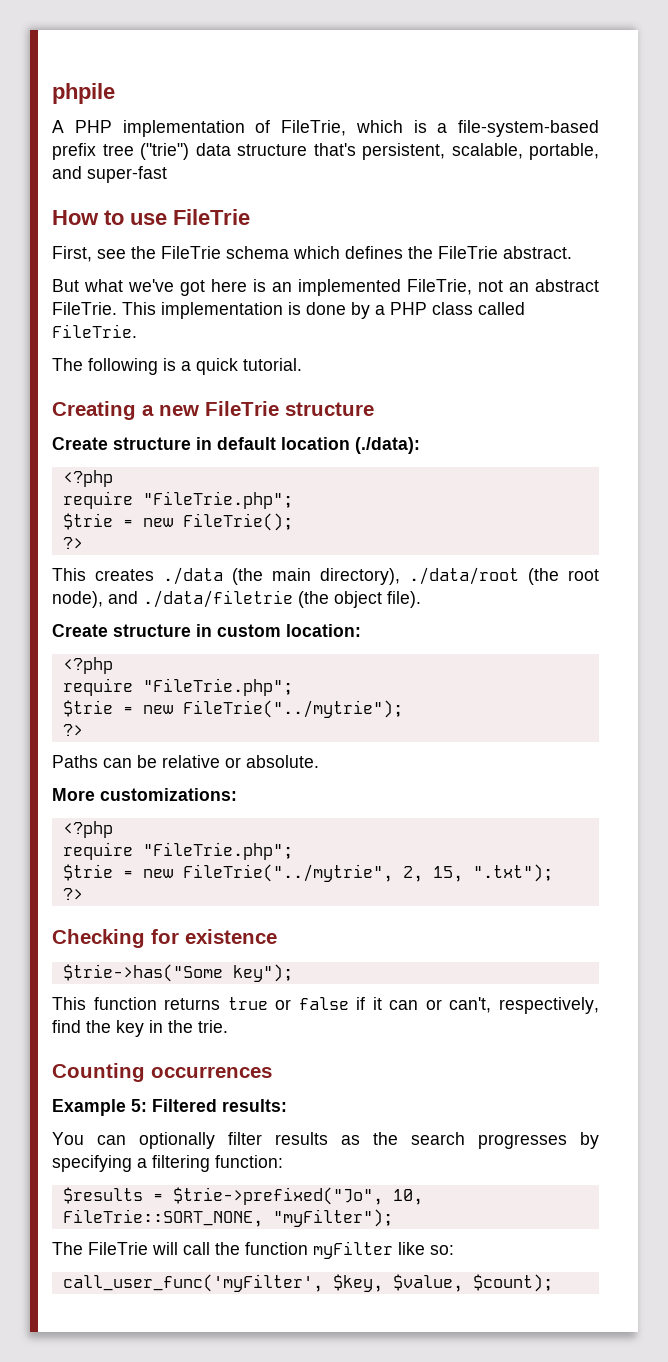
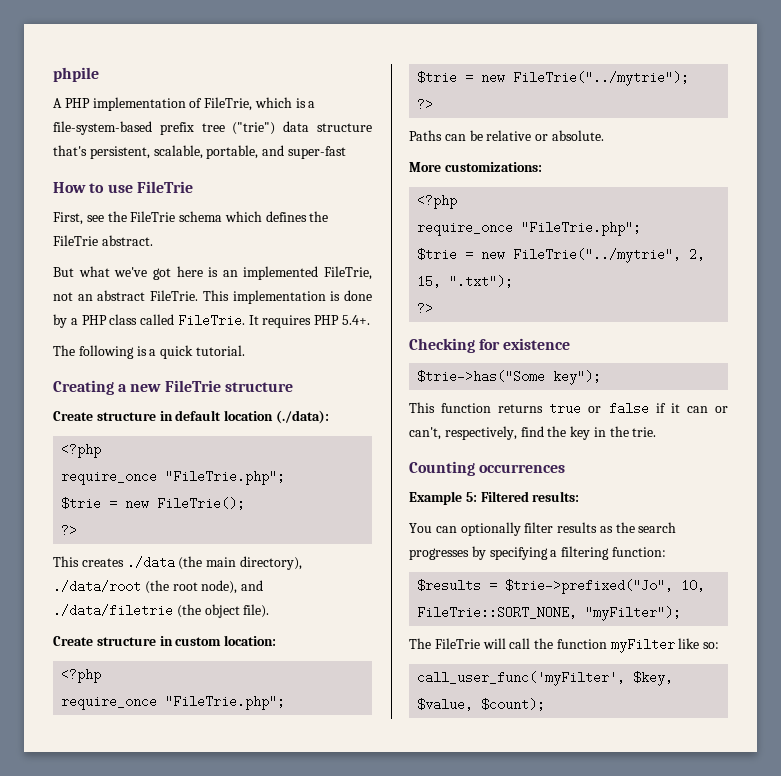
(137, 331) none -> [248,315,371,328] It requires PHP 5.4+.
[62,491,133,509] require -> [61,470,158,485] require_once
[62,678,133,696] require -> [61,695,158,710] require_once
[62,842,133,860] require -> [417,221,514,236] require_once

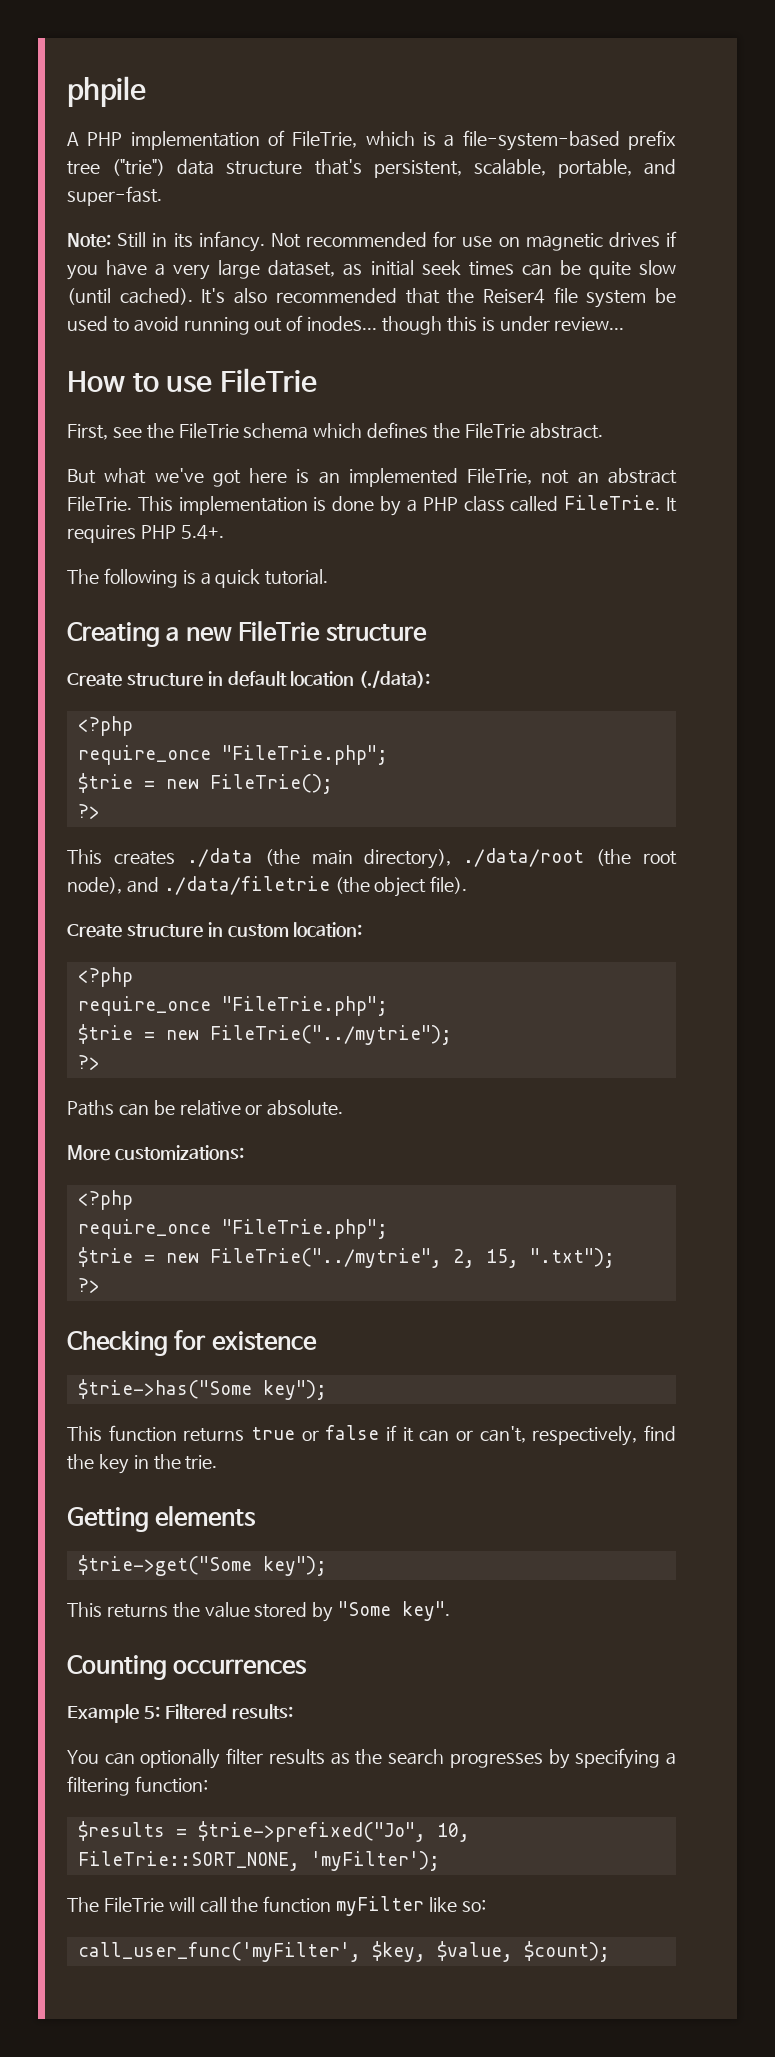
[287,146,346,159] super-fast -> [67,186,162,206] [67,231,677,252] [67,260,676,280] [67,287,676,308] [67,315,625,335] super-fast. // Note: Still in its infancy. Not recommended for use on magnetic drives if you have a very large dataset, as initial seek times can be quite slow (until cached). It's also recommended that the Reiser4 file system be used to avoid running out of inodes... though this is under review...
(657, 432) none -> [67,1506,257,1532] [77,1555,327,1576] [67,1601,451,1622] // Getting elements // $trie->get("Some key"); // This returns the value stored by "Some key".
[585,606,682,621] "myFilter"); -> [310,1851,440,1871] 'myFilter');

